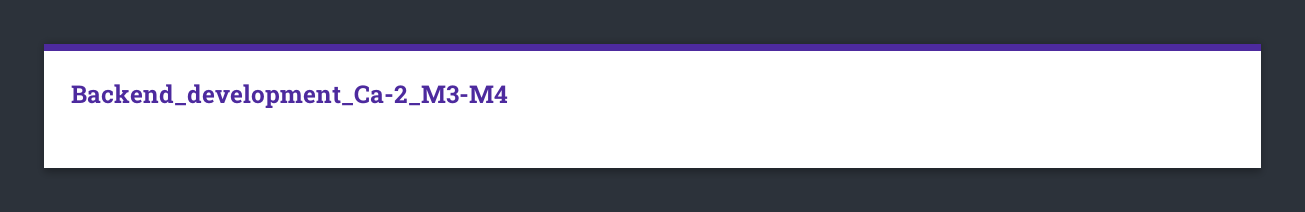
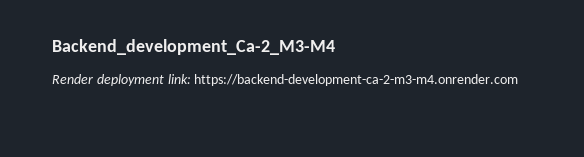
(508, 96) none -> [52,74,519,86] // Render deployment link: https://backend-development-ca-2-m3-m4.onrender.com

